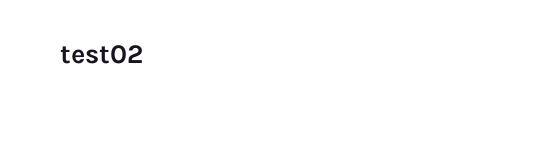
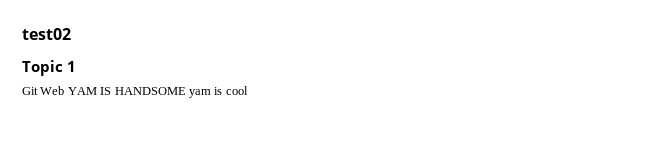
(143, 54) none -> [22,60,76,76] [22,86,248,98] // Topic 1 // Git Web YAM IS HANDSOME yam is cool

